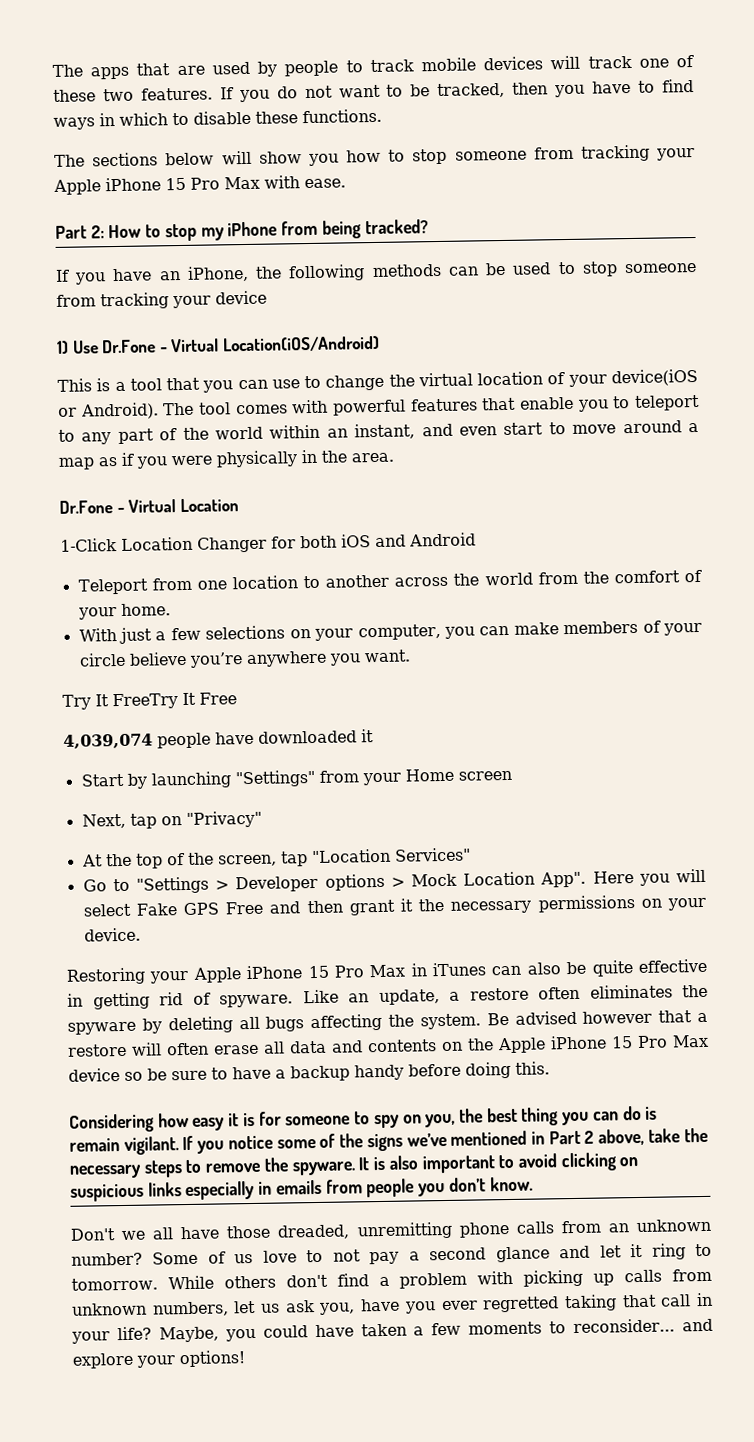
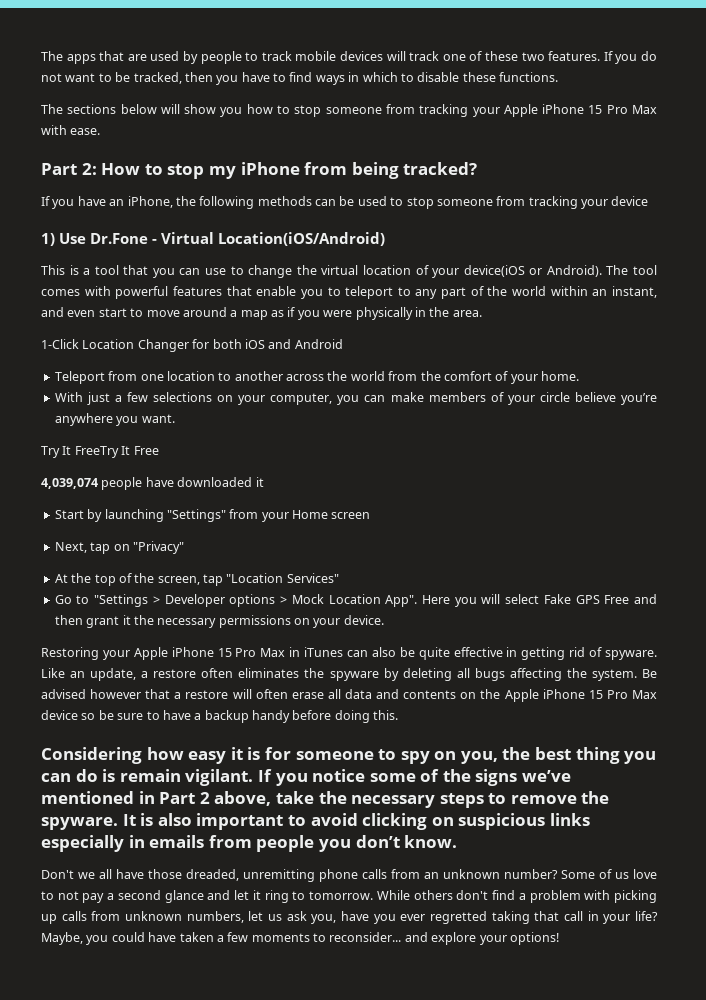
[59,498,239,514] // Dr.Fone - Virtual Location -> (482, 313) none

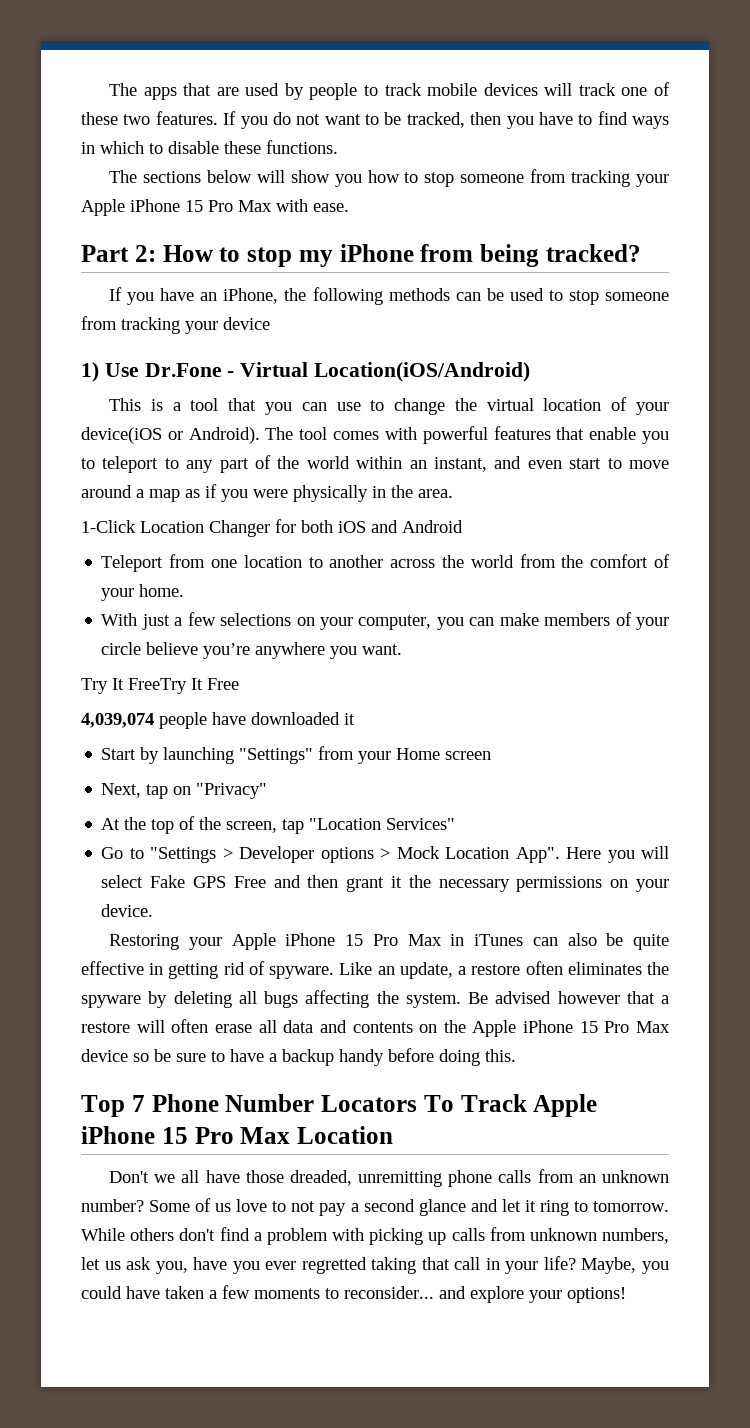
[41,747,657,764] [41,769,572,786] [41,791,610,808] [41,813,590,830] [41,835,458,852] Considering how easy it is for someone to spy on you, the best thing you can do is remain vigilant. If you notice some of the signs we’ve mentioned in Part 2 above, take the necessary steps to remove the spyware. It is also important to avoid clicking on suspicious links especially in emails from people you don’t know. -> [81,1094,598,1117] [81,1126,393,1144] Top 7 Phone Number Locators To Track Apple iPhone 15 Pro Max Location

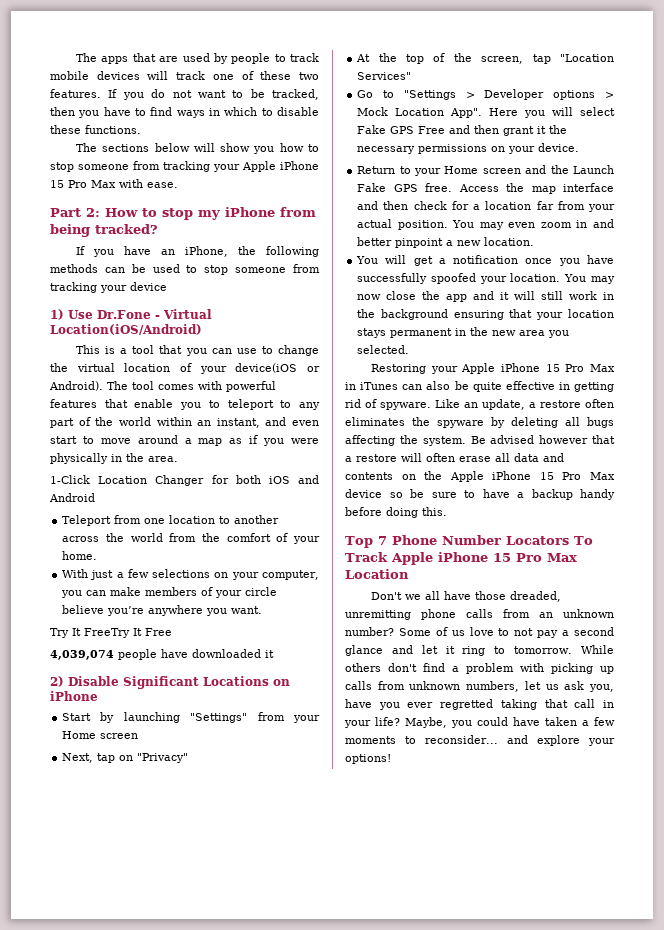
(355, 719) none -> [50,676,290,689] [50,691,98,701] // 2) Disable Significant Locations on iPhone
(154, 910) none -> [357,165,614,176] [357,183,614,194] [357,201,615,212] [357,219,614,230] [357,237,535,248] [356,255,614,266] [357,273,615,284] [357,291,614,302] [357,309,614,320] [357,327,570,338] [357,345,410,354] // Return to your Home screen and the Launch Fake GPS free. Access the map interface and then check for a location far from your actual position. You may even zoom in and better pinpoint a new location. // You will get a notification once you have successfully spoofed your location. You may now close the app and it will still work in the background ensuring that your location stays permanent in the new area you selected.

